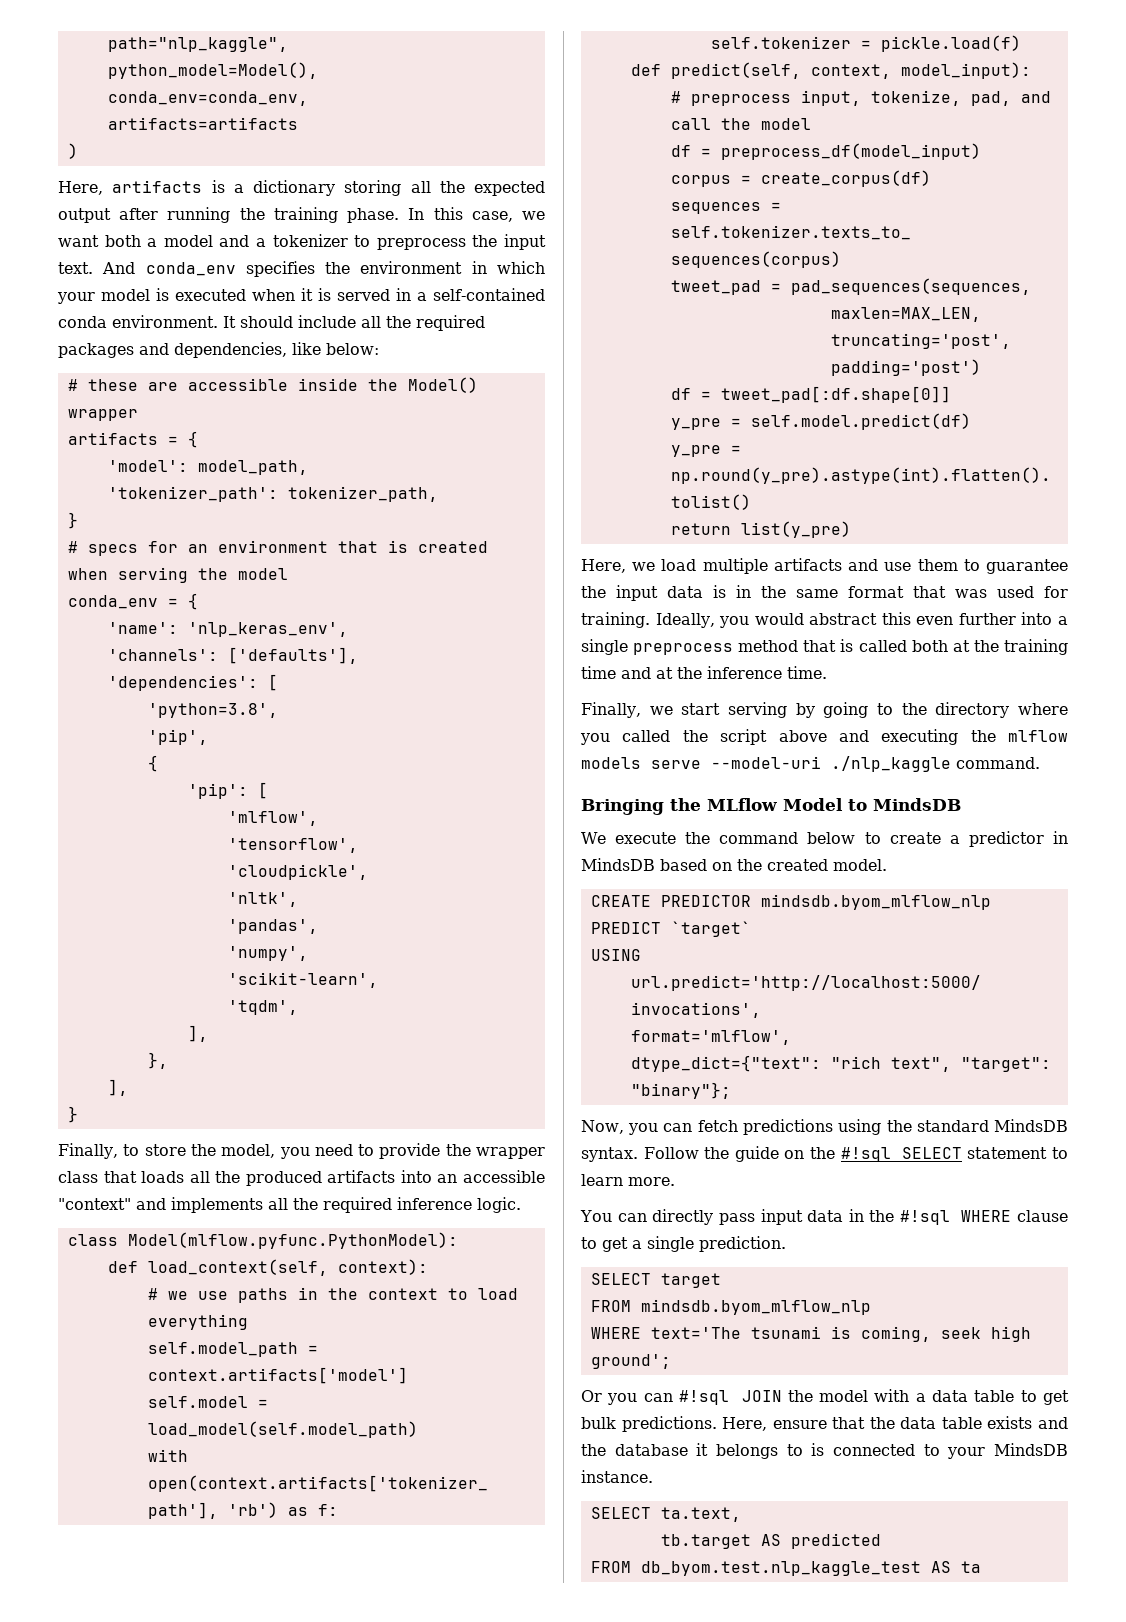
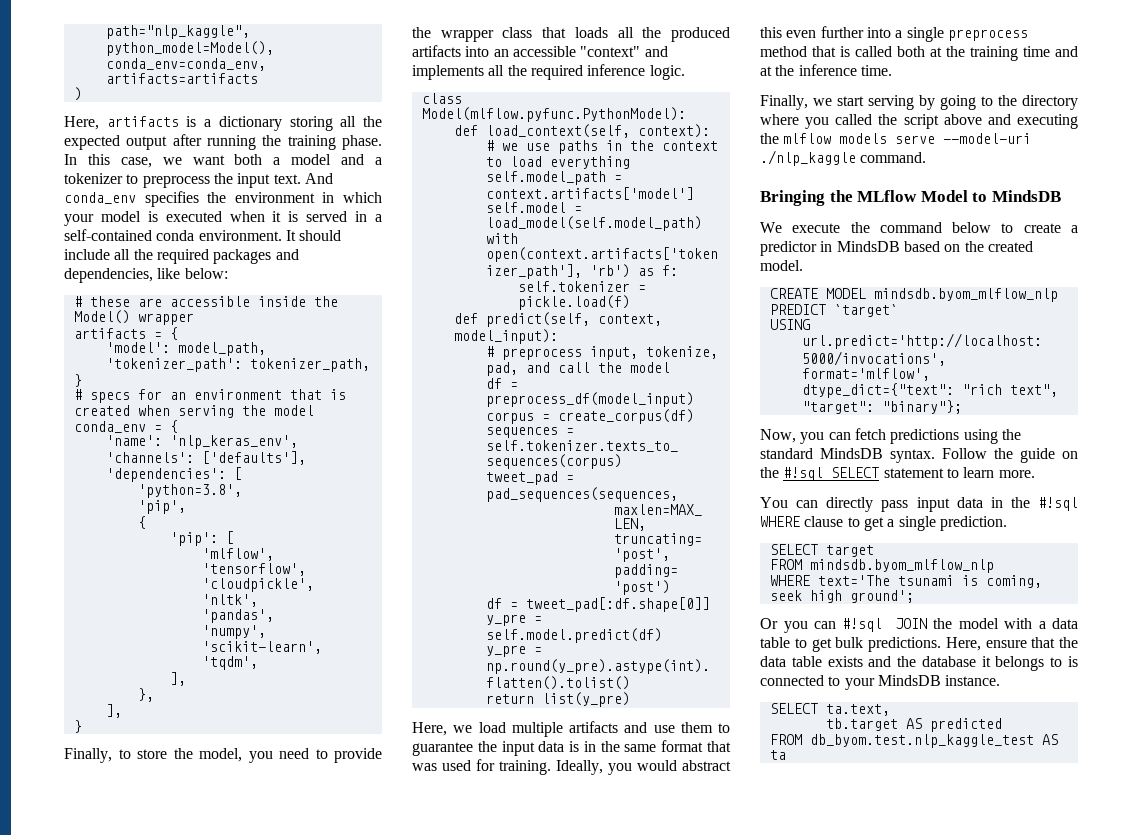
[660,895,751,907] PREDICTOR -> [825,288,866,299] MODEL

